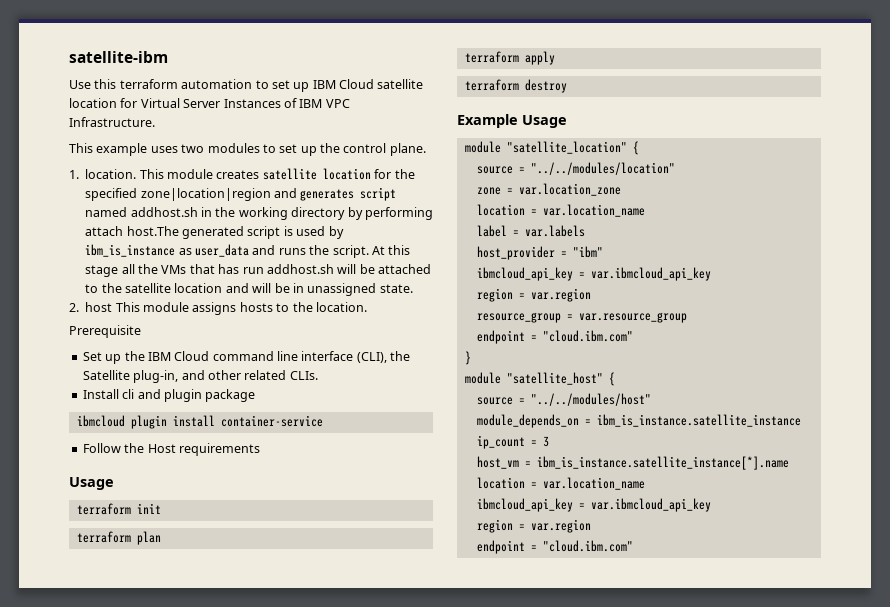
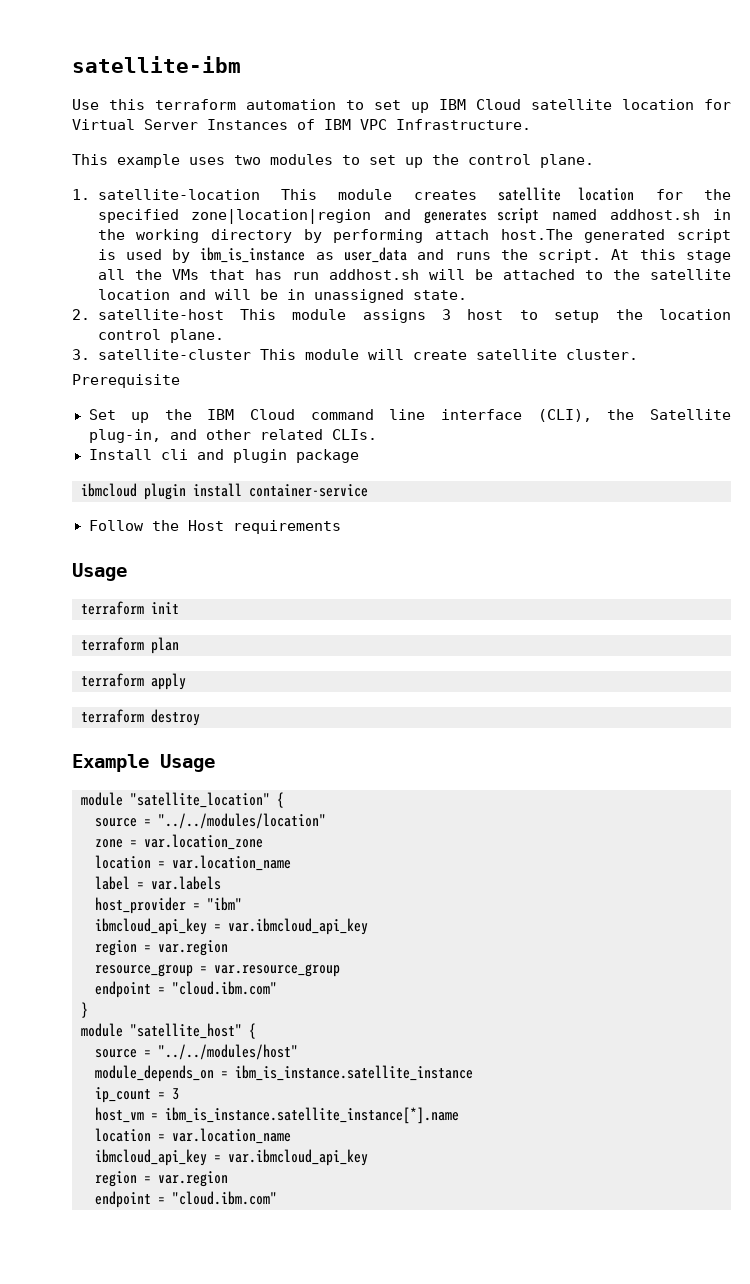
[85,169,137,179] location. -> [97,189,260,200] satellite-location
[85,302,113,312] host -> [97,309,224,320] satellite-host
[239,302,367,312] hosts to the location. -> [442,309,732,323] [97,329,224,343] [72,349,638,360] 3 host to setup the location control plane. // 3. satellite-cluster This module will create satellite cluster.

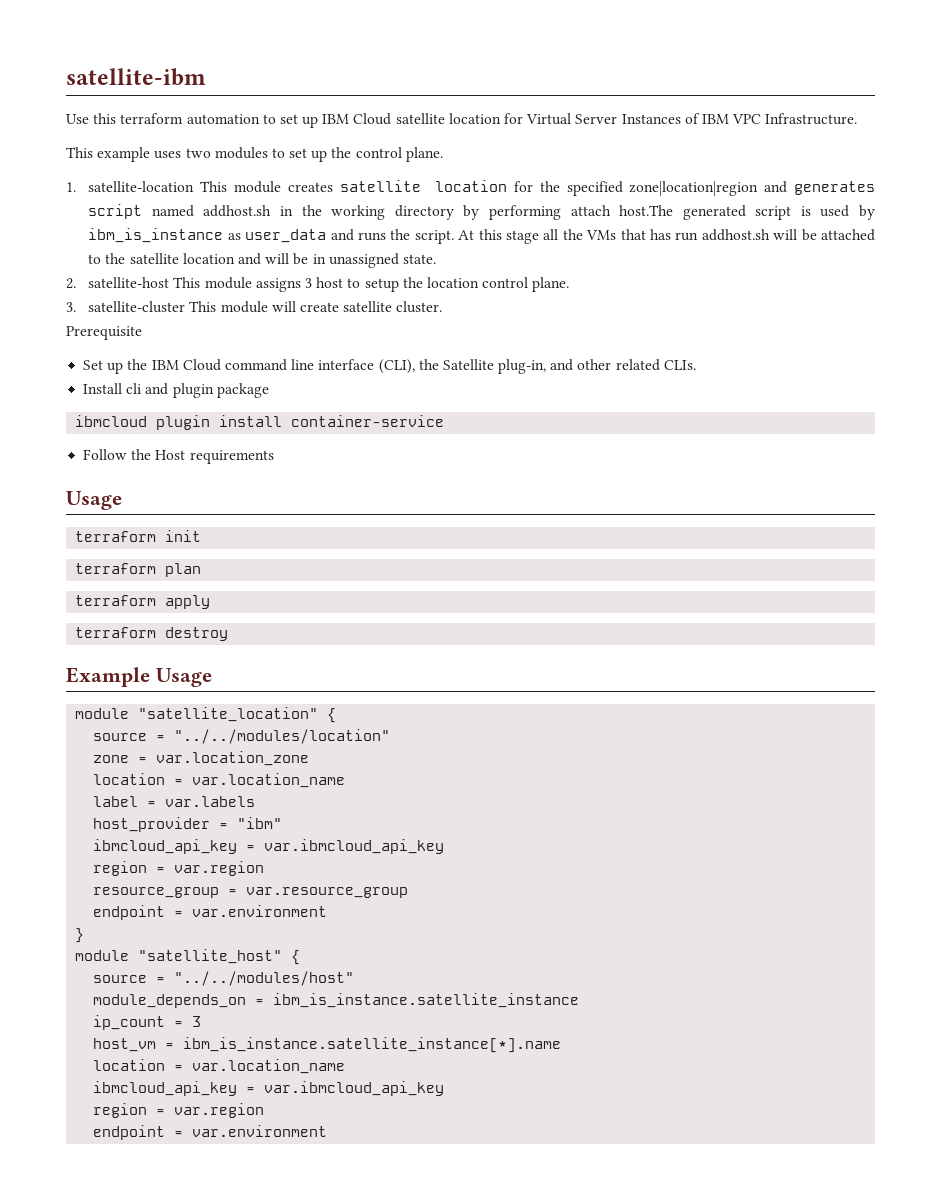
[172,981,277,995] "cloud.ibm.com" -> [192,905,328,917] var.environment
[172,1191,277,1205] "cloud.ibm.com" -> [192,1125,328,1137] var.environment

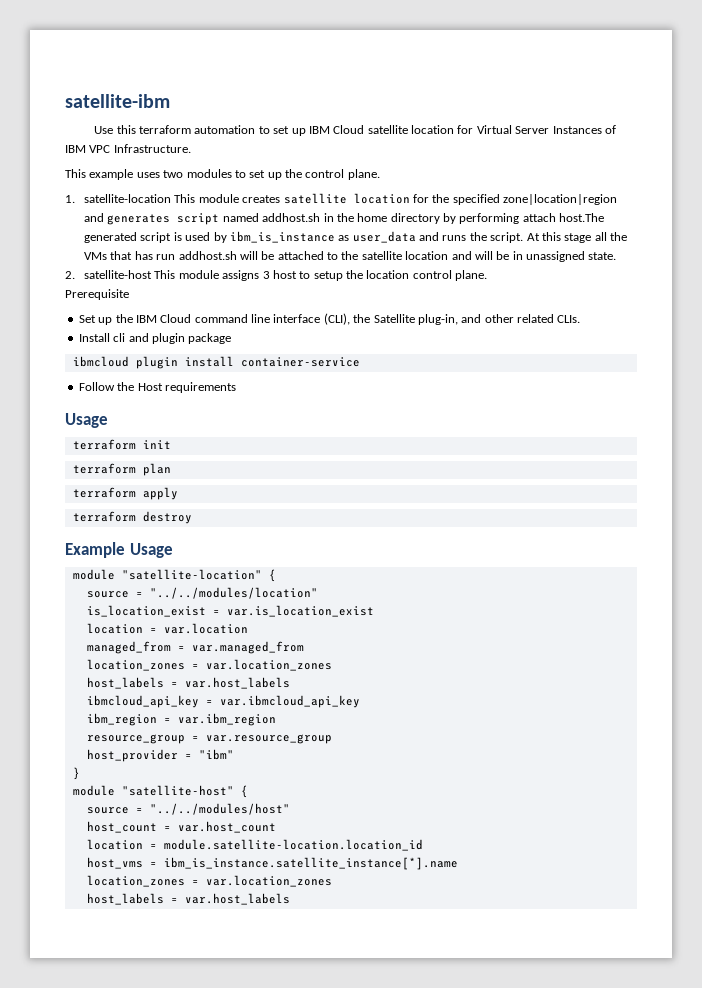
[331,205,386,220] working -> [357,213,388,222] home
[66,301,443,313] // 3. satellite-cluster This module will create satellite cluster. -> (488, 275) none
[138,707,319,722] "satellite_location" -> [121,569,262,580] "satellite-location"
[93,751,310,766] [93,773,346,788] [93,796,256,807] [93,817,283,832] [93,839,445,854] [93,861,265,876] [93,887,409,898] [93,905,328,920] zone = var.location_zone // location = var.location_name // label = var.labels // host_provider = "ibm" // ibmcloud_api_key = var.ibmcloud_api_key // region = var.region // resource_group = var.resource_group // endpoint = var.environment -> [86,605,374,617] [86,623,248,634] [86,641,304,654] [86,659,332,671] [86,677,290,689] [86,695,360,708] [86,713,276,726] [86,734,332,744] [86,749,234,762] is_location_exist = var.is_location_exist // location = var.location // managed_from = var.managed_from // location_zones = var.location_zones // host_labels = var.host_labels // ibmcloud_api_key = var.ibmcloud_api_key // ibm_region = var.ibm_region // resource_group = var.resource_group // host_provider = "ibm"
[138,949,283,964] "satellite_host" -> [121,785,234,796] "satellite-host"
[93,993,580,1008] [93,1015,202,1030] [93,1037,562,1053] [93,1059,346,1074] [93,1081,445,1096] [93,1103,265,1118] [93,1125,328,1140] module_depends_on = ibm_is_instance.satellite_instance // ip_count = 3 // host_vm = ibm_is_instance.satellite_instance[*].name // location = var.location_name // ibmcloud_api_key = var.ibmcloud_api_key // region = var.region // endpoint = var.environment -> [86,821,276,833] [86,839,423,851] [86,857,458,870] [86,875,332,887] [86,893,290,905] host_count = var.host_count // location = module.satellite-location.location_id // host_vms = ibm_is_instance.satellite_instance[*].name // location_zones = var.location_zones // host_labels = var.host_labels

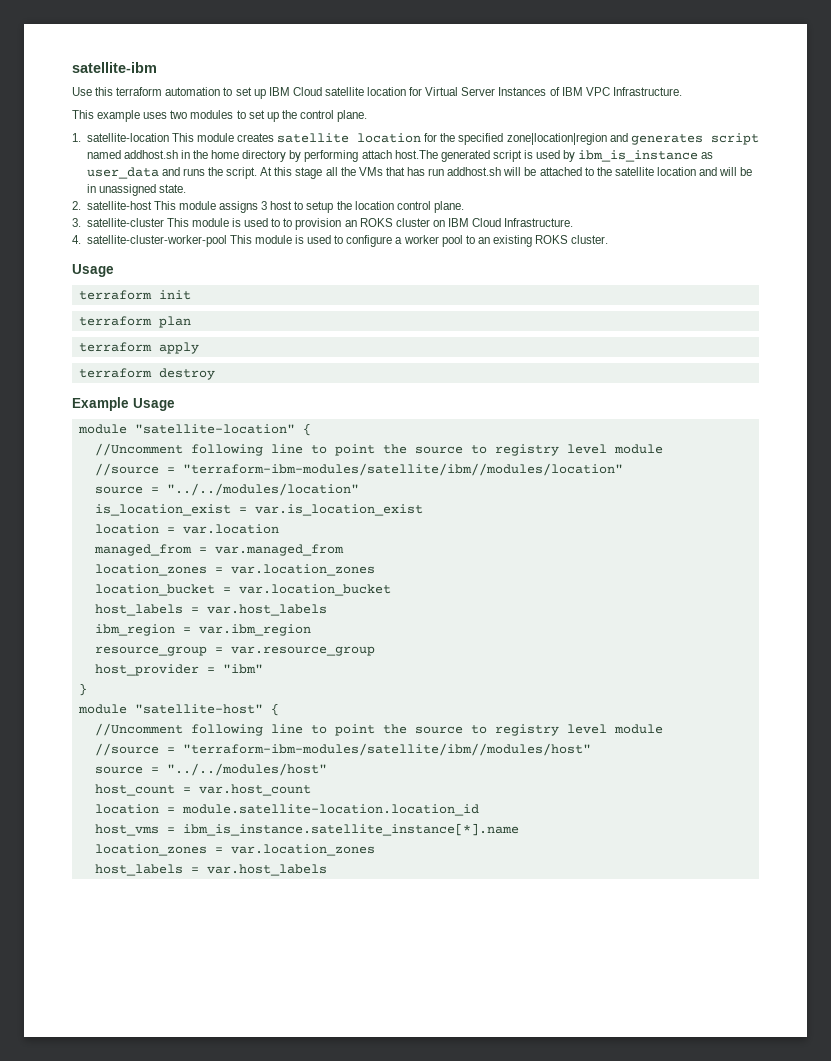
[65,289,129,300] [78,313,581,325] [78,333,232,344] [72,356,360,369] [78,382,236,393] Prerequisite // Set up the IBM Cloud command line interface (CLI), the Satellite plug-in, and other related CLIs. // Install cli and plugin package // ibmcloud plugin install container-service // Follow the Host requirements -> [72,218,574,230] [72,235,609,247] 3. satellite-cluster This module is used to to provision an ROKS cluster on IBM Cloud Infrastructure. // 4. satellite-cluster-worker-pool This module is used to configure a worker pool to an existing ROKS cluster.
(276, 575) none -> [94,443,663,456] [94,463,623,476] // //Uncomment following line to point the source to registry level module // //source = "terraform-ibm-modules/satellite/ibm//modules/location"
[86,677,290,689] [86,695,360,708] // host_labels = var.host_labels // ibmcloud_api_key = var.ibmcloud_api_key -> [94,584,391,596] [94,604,327,616] // location_bucket = var.location_bucket // host_labels = var.host_labels
(248, 791) none -> [94,723,663,736] [94,743,591,756] // //Uncomment following line to point the source to registry level module // //source = "terraform-ibm-modules/satellite/ibm//modules/host"

